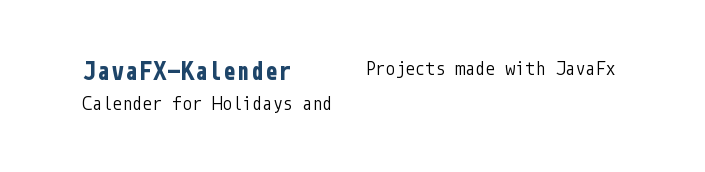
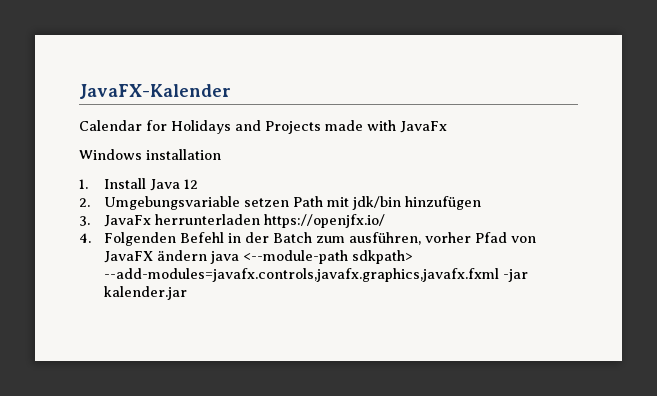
[82,96,162,110] Calender -> [79,120,142,131] Calendar
(615, 68) none -> [79,149,221,160] [79,178,199,191] [79,196,482,210] [79,214,386,228] [79,232,537,246] [104,250,414,264] [104,268,529,282] [104,286,188,300] // Windows installation // 1. Install Java 12 // 2. Umgebungsvariable setzen Path mit jdk/bin hinzufügen // 3. JavaFx herrunterladen https://openjfx.io/ // 4. Folgenden Befehl in der Batch zum ausführen, vorher Pfad von JavaFX ändern java <--module-path sdkpath> --add-modules=javafx.controls,javafx.graphics,javafx.fxml -jar kalender.jar

